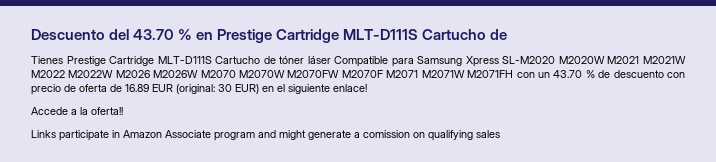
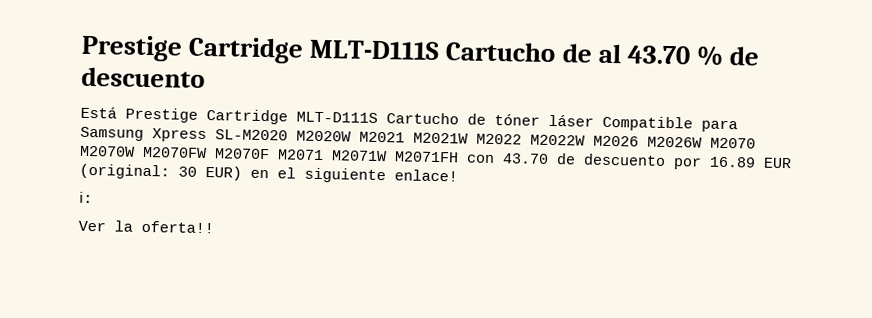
[31,29,508,43] [31,56,63,64] Descuento del 43.70 % en Prestige Cartridge MLT-D111S Cartucho de // Tienes -> [81,34,760,66] [81,66,205,88] [80,106,117,119] Prestige Cartridge MLT-D111S Cartucho de al 43.70 % de descuento // Está
[537,70,685,78] [31,84,122,95] un 43.70 % de descuento con precio de oferta de -> [502,153,702,170] 43.70 de descuento por
[31,107,77,115] Accede a -> [79,191,93,204] [78,220,106,232] ℹ: // Ver
[31,130,500,141] // Links participate in Amazon Associate program and might generate a comission on qualifying sales -> (214, 227) none

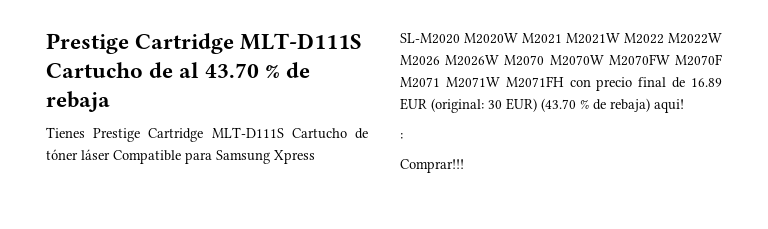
[81,66,205,88] [80,106,117,119] descuento // Está -> [46,91,110,112] [46,127,85,138] rebaja // Tienes
[502,153,702,170] 43.70 de descuento por -> [596,77,686,91] precio final de
[250,167,458,184] [79,191,93,204] [78,220,214,234] en el siguiente enlace! // ℹ: // Ver la oferta!! -> [541,98,684,113] [400,133,403,139] [400,159,464,173] (43.70 % de rebaja) aqui! // : // Comprar!!!

